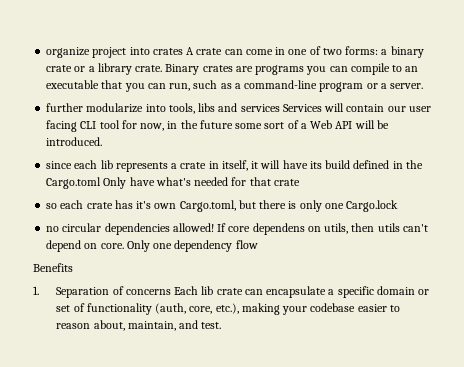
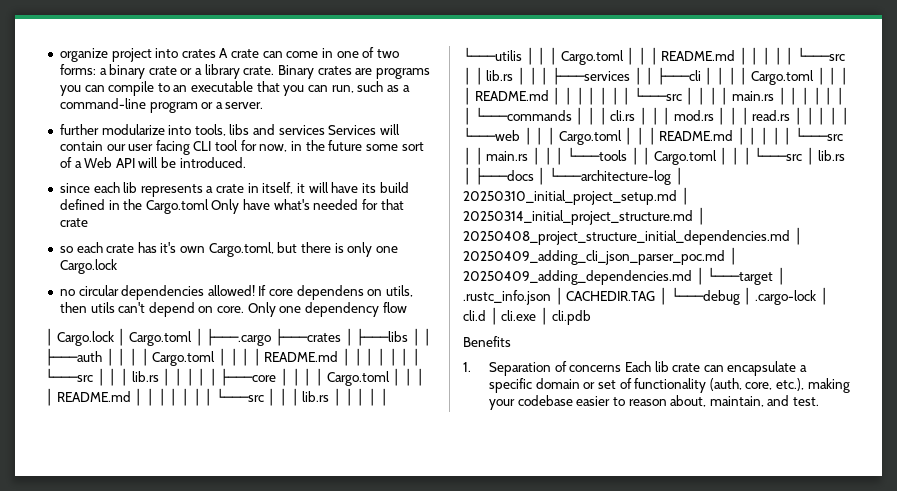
(258, 244) none -> [45,328,432,346] [45,348,420,366] [45,368,424,386] [45,388,388,406] [463,47,846,65] [463,67,848,85] [463,87,844,105] [463,107,849,125] [463,127,844,145] [463,147,845,165] [463,167,683,185] [463,187,689,205] [463,207,705,225] [463,227,802,245] [463,247,737,265] [463,267,785,285] [463,287,828,305] [463,307,591,325] // │ Cargo.lock │ Cargo.toml │ ├───.cargo ├───crates │ ├───libs │ │ ├───auth │ │ │ │ Cargo.toml │ │ │ │ README.md │ │ │ │ │ │ │ └───src │ │ │ lib.rs │ │ │ │ │ ├───core │ │ │ │ Cargo.toml │ │ │ │ README.md │ │ │ │ │ │ │ └───src │ │ │ lib.rs │ │ │ │ │ └───utilis │ │ │ Cargo.toml │ │ │ README.md │ │ │ │ │ └───src │ │ lib.rs │ │ │ ├───services │ │ ├───cli │ │ │ │ Cargo.toml │ │ │ │ README.md │ │ │ │ │ │ │ └───src │ │ │ │ main.rs │ │ │ │ │ │ │ └───commands │ │ │ cli.rs │ │ │ mod.rs │ │ │ read.rs │ │ │ │ │ └───web │ │ │ Cargo.toml │ │ │ README.md │ │ │ │ │ └───src │ │ main.rs │ │ │ └───tools │ │ Cargo.toml │ │ │ └───src │ lib.rs │ ├───docs │ └───architecture-log │ 20250310_initial_project_setup.md │ 20250314_initial_project_structure.md │ 20250408_project_structure_initial_dependencies.md │ 20250409_adding_cli_json_parser_poc.md │ 20250409_adding_dependencies.md │ └───target │ .rustc_info.json │ CACHEDIR.TAG │ └───debug │ .cargo-lock │ cli.d │ cli.exe │ cli.pdb

